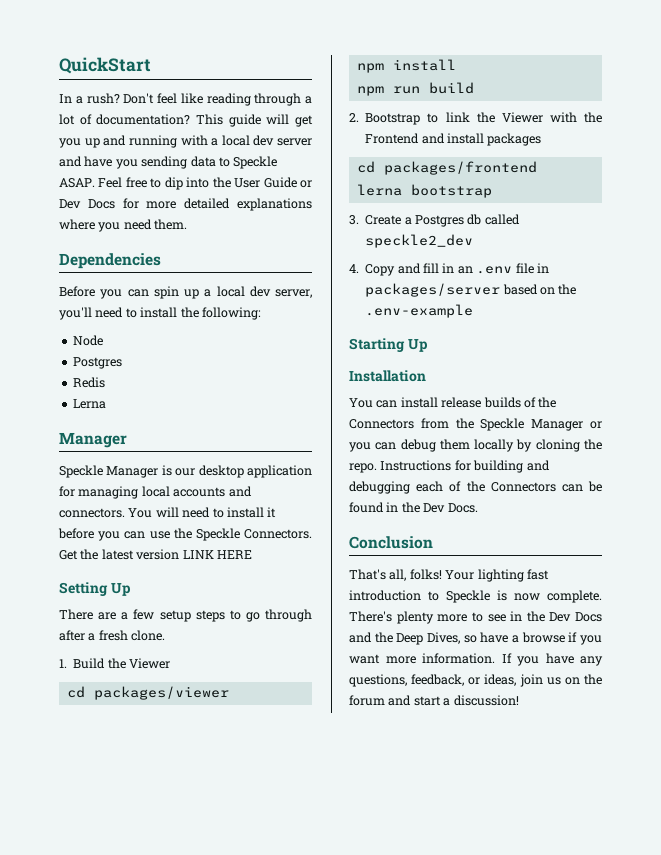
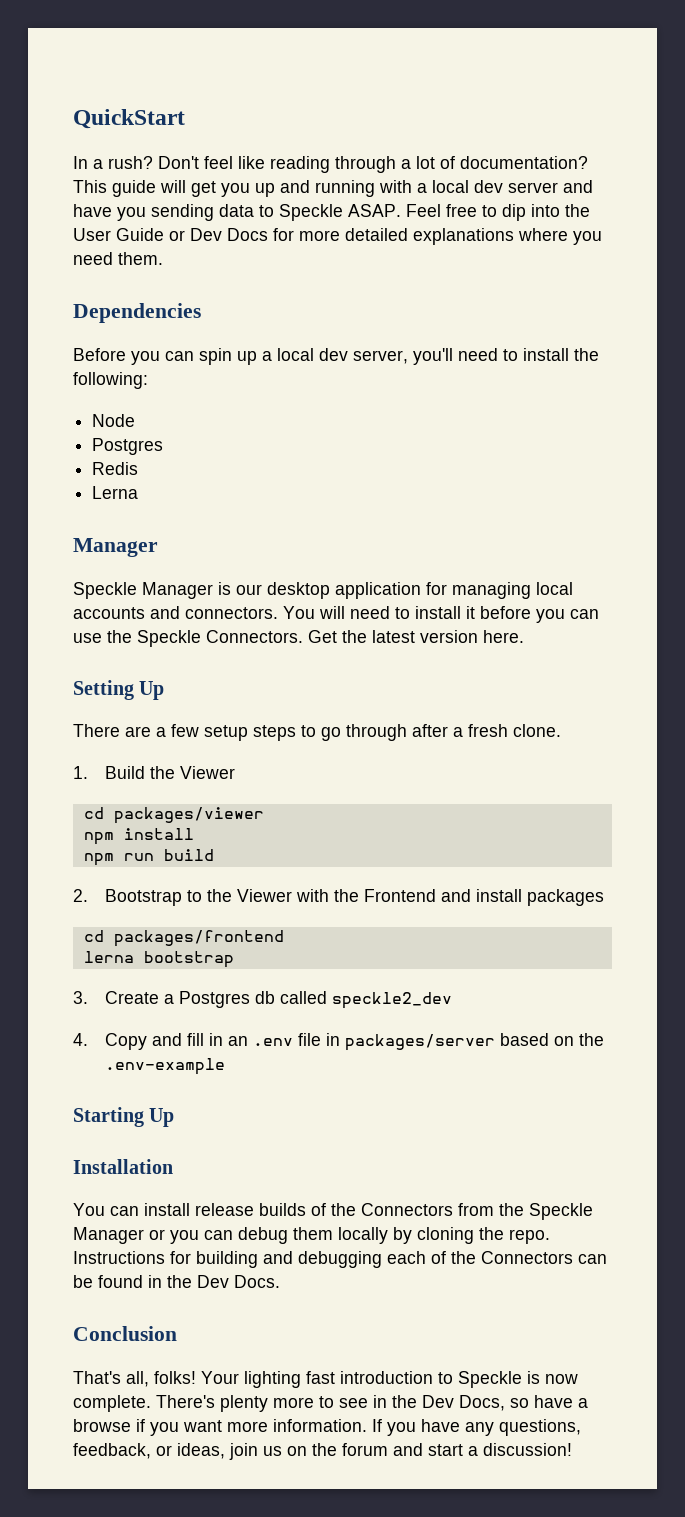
[182,550,252,559] LINK HERE -> [483,630,524,643] here.
[445,112,470,122] link -> (202, 896) none
[575,612,602,622] [349,632,460,645] Docs and the Deep Dives, -> [459,1395,505,1411] Docs,

